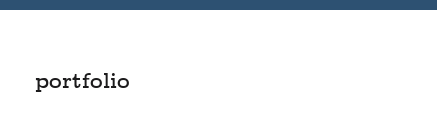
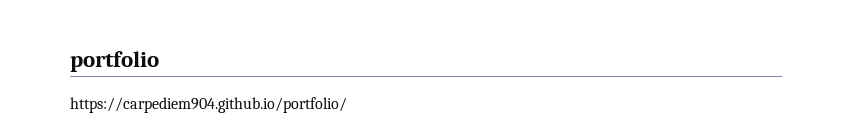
(130, 82) none -> [70,97,347,113] // https://carpediem904.github.io/portfolio/

